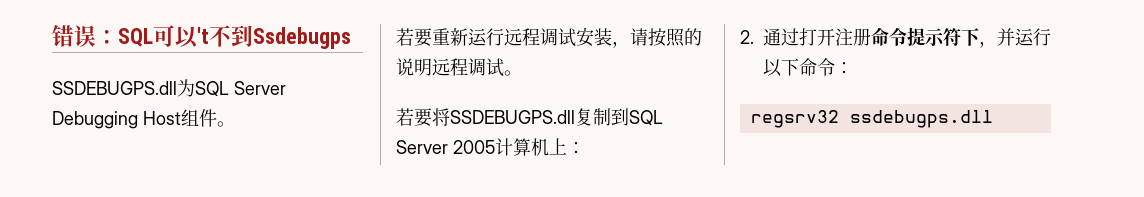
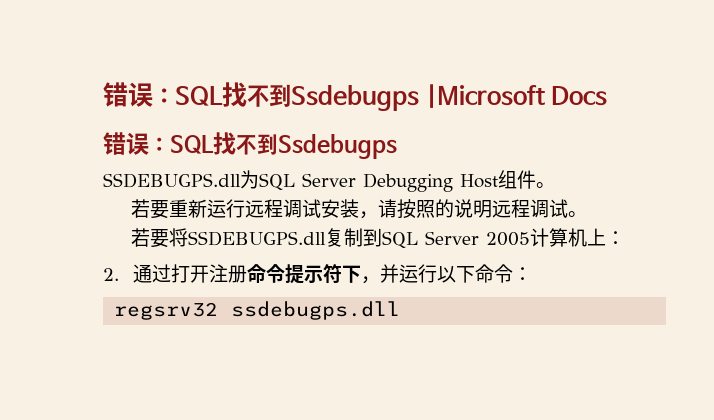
[52,25,209,48] 错误：SQL可以't -> [103,82,608,111] [103,132,236,155] 错误：SQL找不到Ssdebugps |Microsoft Docs // 错误：SQL找

